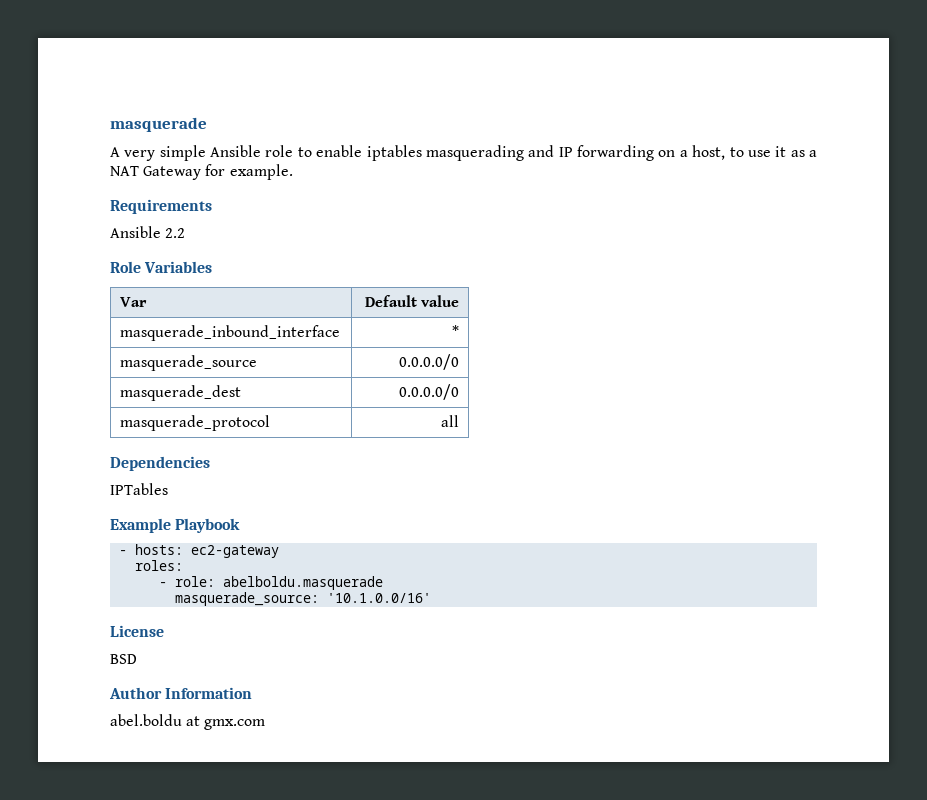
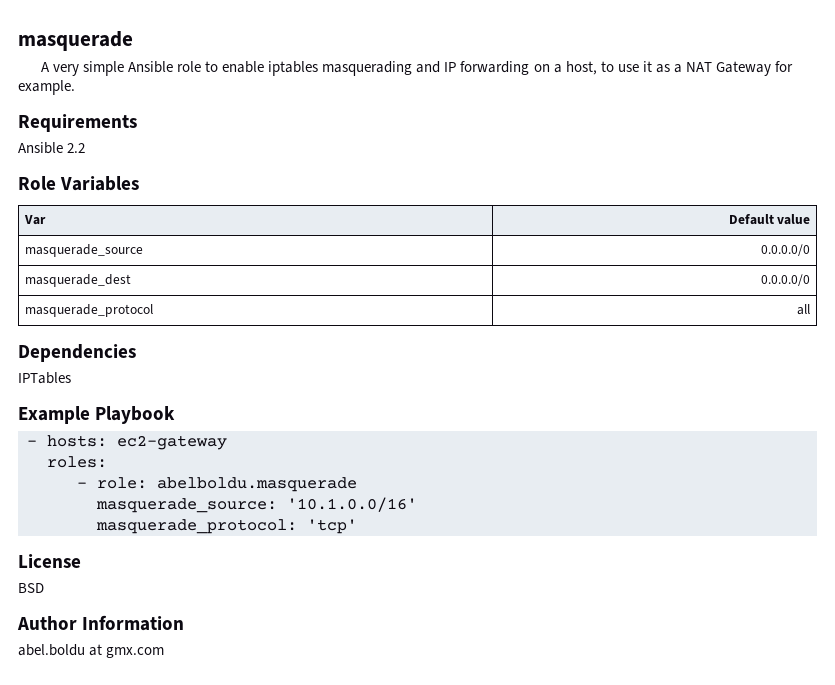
[120,325,341,341] [451,325,459,337] // masquerade_inbound_interface | * -> (811, 219) none
(432, 598) none -> [96,519,357,534] // masquerade_protocol: 'tcp'

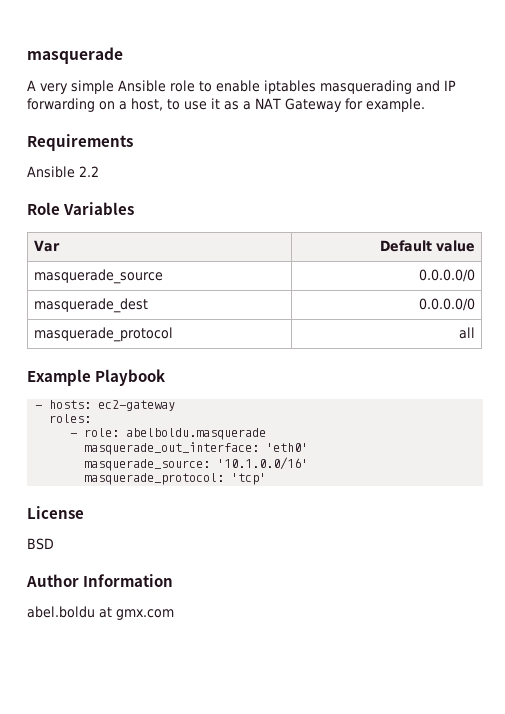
[18,344,136,362] [18,372,71,384] // Dependencies // IPTables -> (475, 333) none
(357, 484) none -> [84,442,309,455] // masquerade_out_interface: 'eth0'

